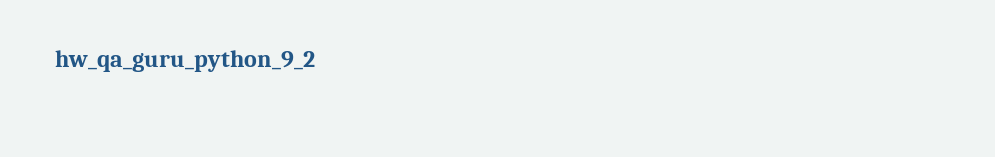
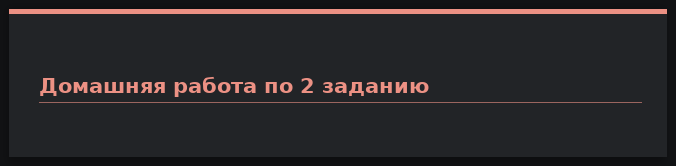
[55,50,315,72] hw_qa_guru_python_9_2 -> [39,76,429,97] Домашняя работа по 2 заданию

